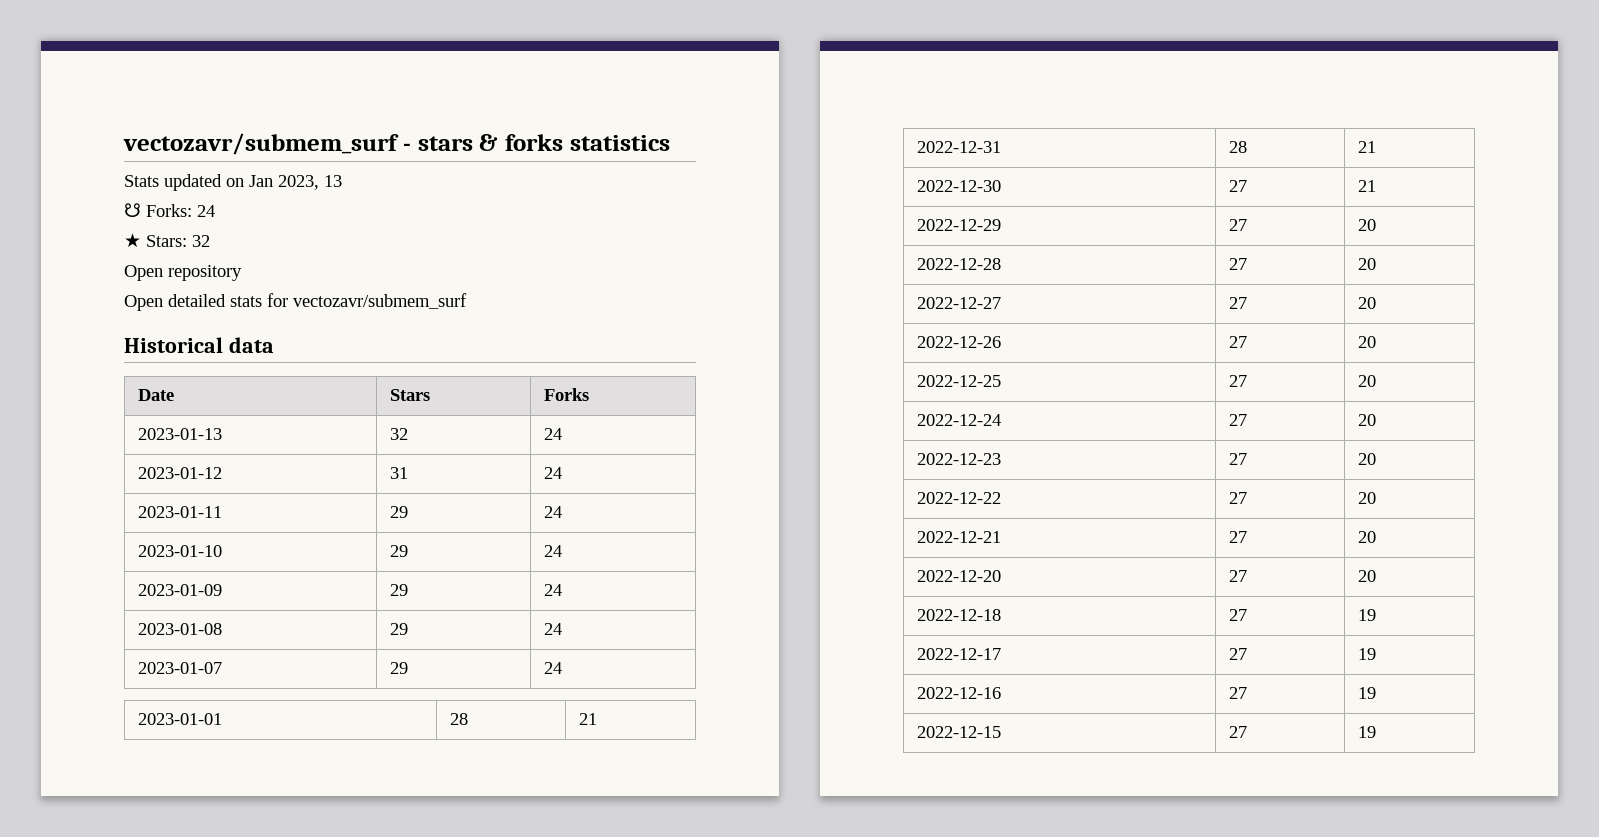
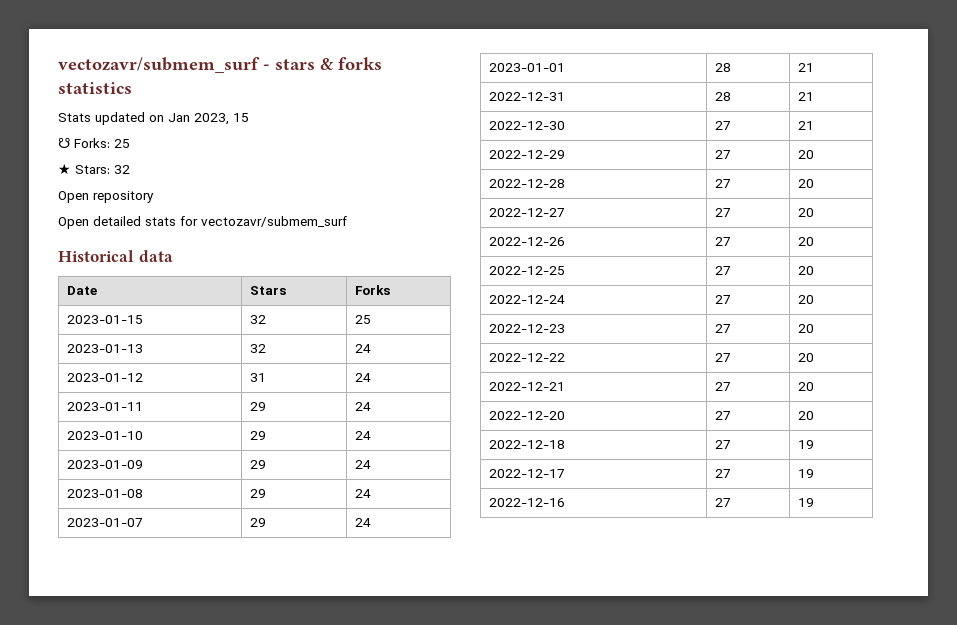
[324,175,342,187] 13 -> [233,113,249,122] 15
[197,205,215,217] 24 -> [114,139,130,148] 25
(589, 394) none -> [66,315,143,324] [249,315,266,324] [354,315,371,324] // 2023-01-15 | 32 | 25
[916,726,1001,738] [1228,726,1247,738] [1357,726,1376,738] // 2022-12-15 | 27 | 19 -> (814, 502) none

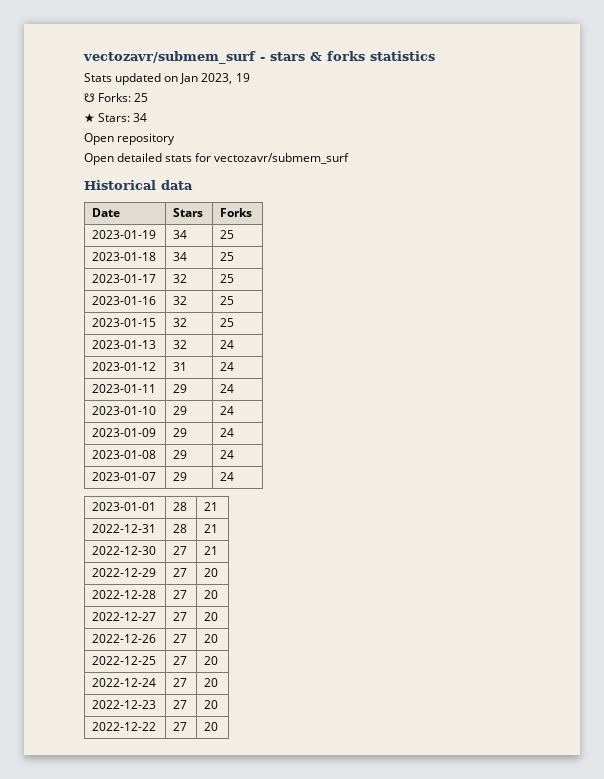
[233,113,249,122] 15 -> [235,73,250,82] 19
[114,165,130,174] 32 -> [133,113,148,122] 34
(390, 290) none -> [92,230,157,239] [173,230,188,239] [220,230,235,239] [92,252,157,261] [173,252,188,261] [220,252,235,261] [92,274,157,283] [173,274,188,283] [220,274,235,283] [92,296,157,305] [173,296,188,305] [220,296,235,305] // 2023-01-19 | 34 | 25 // 2023-01-18 | 34 | 25 // 2023-01-17 | 32 | 25 // 2023-01-16 | 32 | 25
[488,382,565,391] [714,382,731,391] [797,382,814,391] [488,411,565,420] [714,411,731,420] [797,411,814,420] [488,440,565,449] [714,440,731,449] [797,440,814,449] [488,469,565,478] [714,469,731,478] [797,469,814,478] [488,498,565,507] [714,498,731,507] [797,498,814,507] // 2022-12-21 | 27 | 20 // 2022-12-20 | 27 | 20 // 2022-12-18 | 27 | 19 // 2022-12-17 | 27 | 19 // 2022-12-16 | 27 | 19 -> (219, 726) none

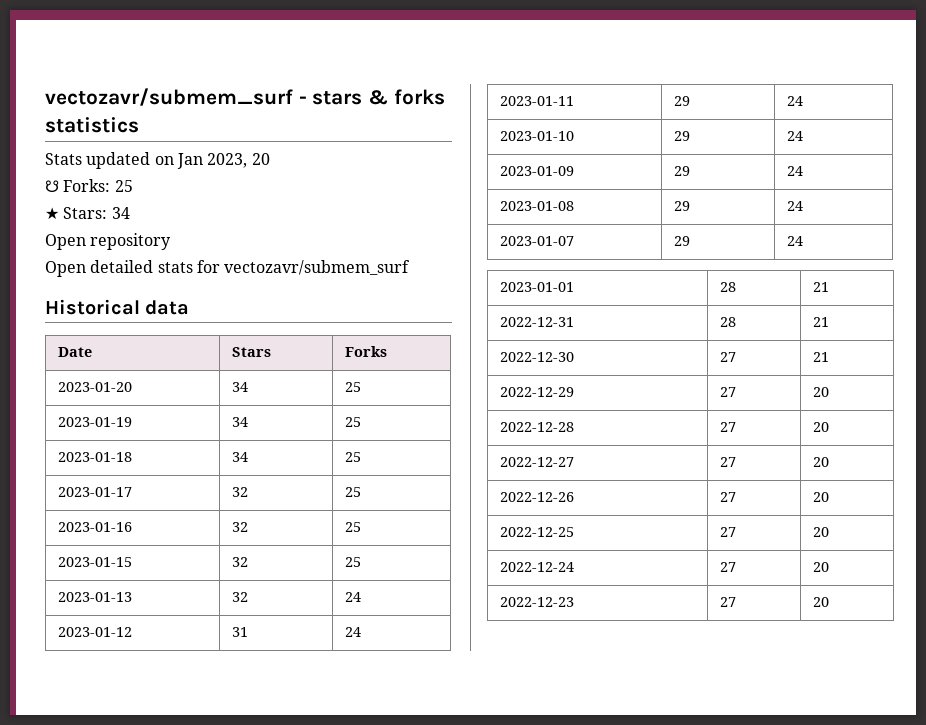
[235,73,250,82] 19 -> [251,153,270,165] 20
(253, 212) none -> [57,382,132,392] [231,382,248,392] [344,382,361,392] // 2023-01-20 | 34 | 25
[92,722,157,731] [173,722,188,731] [204,722,219,731] // 2022-12-22 | 27 | 20 -> (829, 602) none

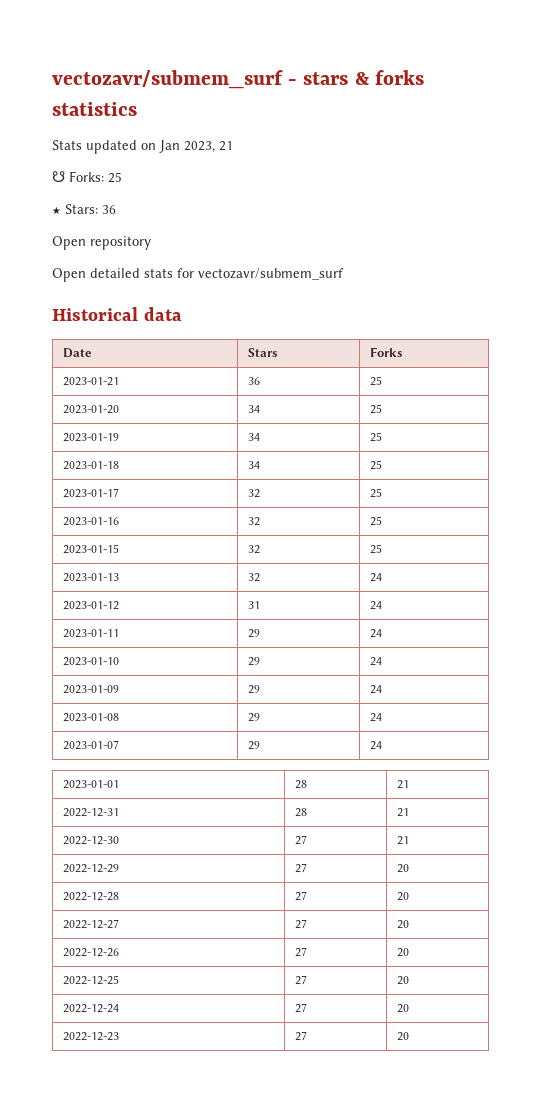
[251,153,270,165] 20 -> [219,141,233,151] 21
[111,207,130,219] 34 -> [102,205,116,214] 36
(387, 351) none -> [62,377,119,386] [247,377,260,385] [369,376,382,386] // 2023-01-21 | 36 | 25

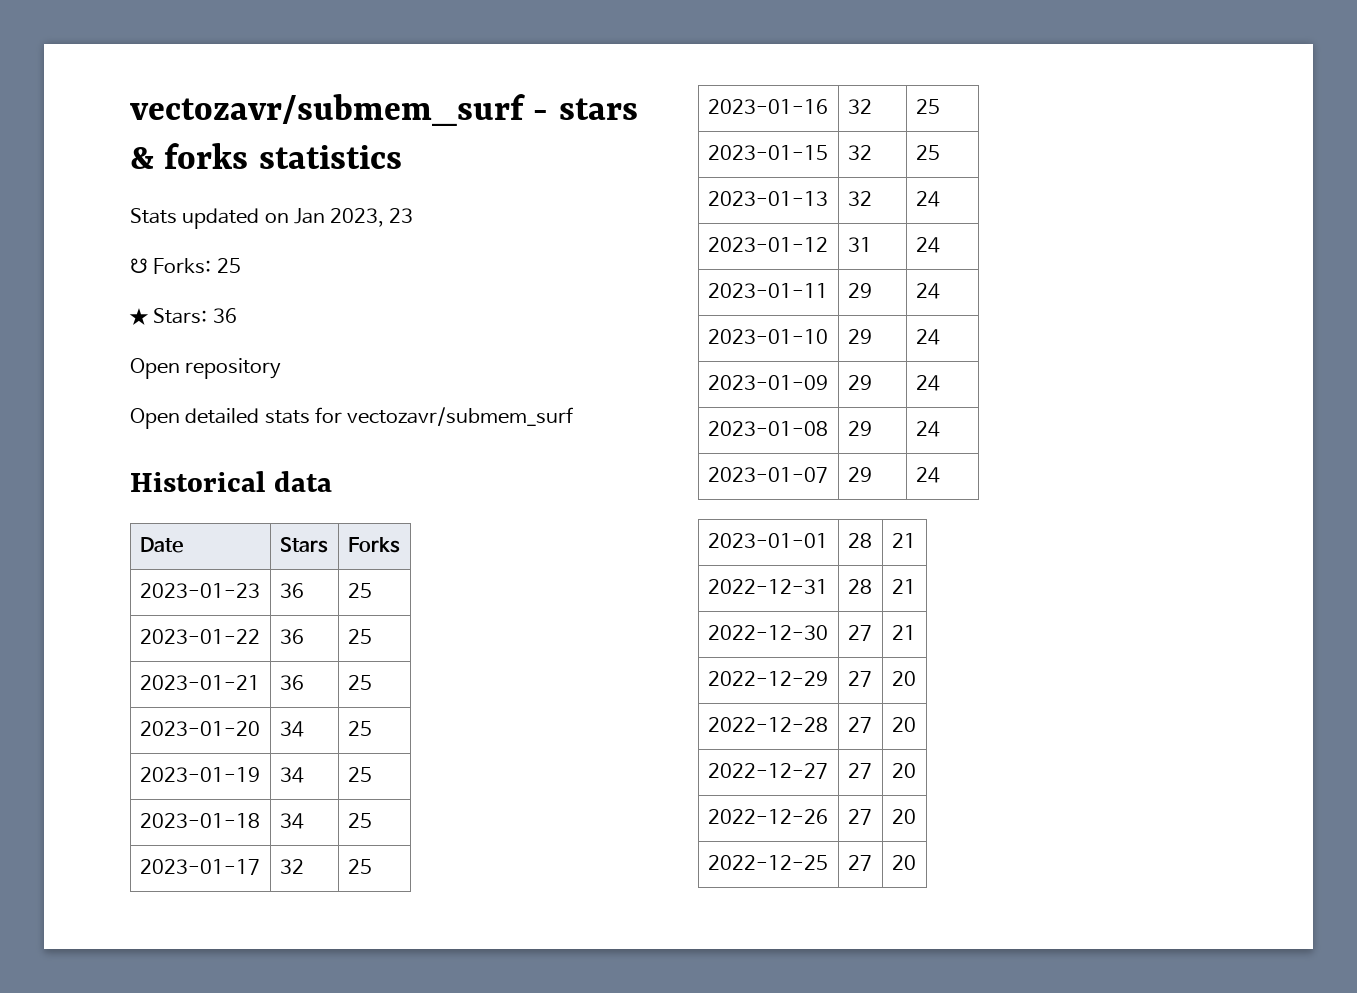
[219,141,233,151] 21 -> [389,208,414,223] 23
(402, 352) none -> [139,583,260,598] [279,583,304,598] [347,583,372,598] [139,629,260,644] [279,629,304,644] [347,629,372,644] // 2023-01-23 | 36 | 25 // 2023-01-22 | 36 | 25
[62,1004,119,1013] [294,1003,307,1013] [396,1004,409,1013] [62,1032,119,1041] [294,1031,307,1041] [396,1032,409,1041] // 2022-12-24 | 27 | 20 // 2022-12-23 | 27 | 20 -> (916, 862) none

